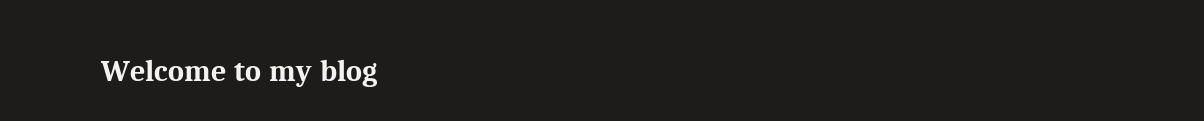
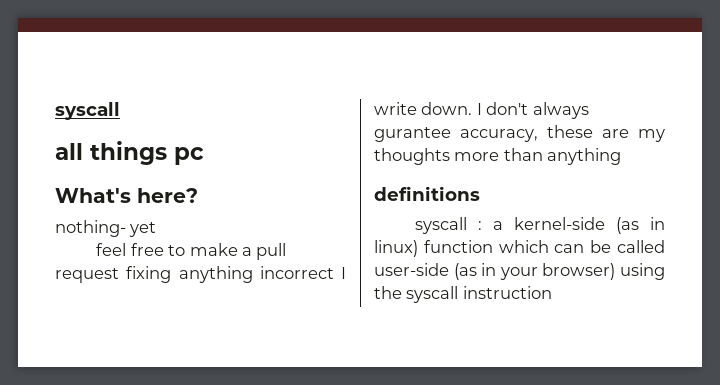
[100,59,378,87] Welcome to my blog -> [55,102,120,120] [55,141,204,165] [55,188,198,203] [55,220,157,237] [96,243,287,260] [55,266,346,283] [374,102,589,119] [374,125,665,142] [374,148,622,165] [374,186,480,201] [415,217,665,234] [374,240,665,257] [374,263,665,280] [374,286,552,303] syscall // all things pc // What's here? // nothing- yet // feel free to make a pull request fixing anything incorrect I write down. I don't always gurantee accuracy, these are my thoughts more than anything // definitions // syscall : a kernel-side (as in linux) function which can be called user-side (as in your browser) using the syscall instruction

